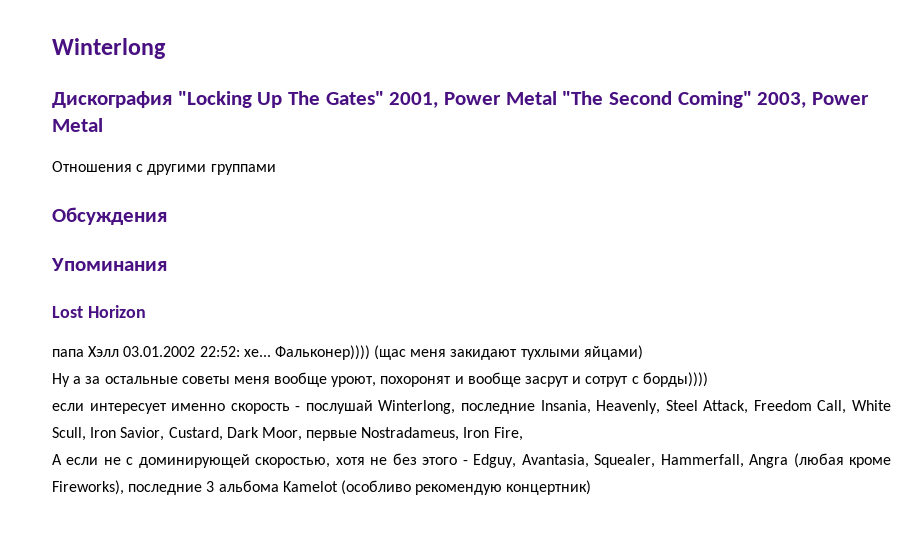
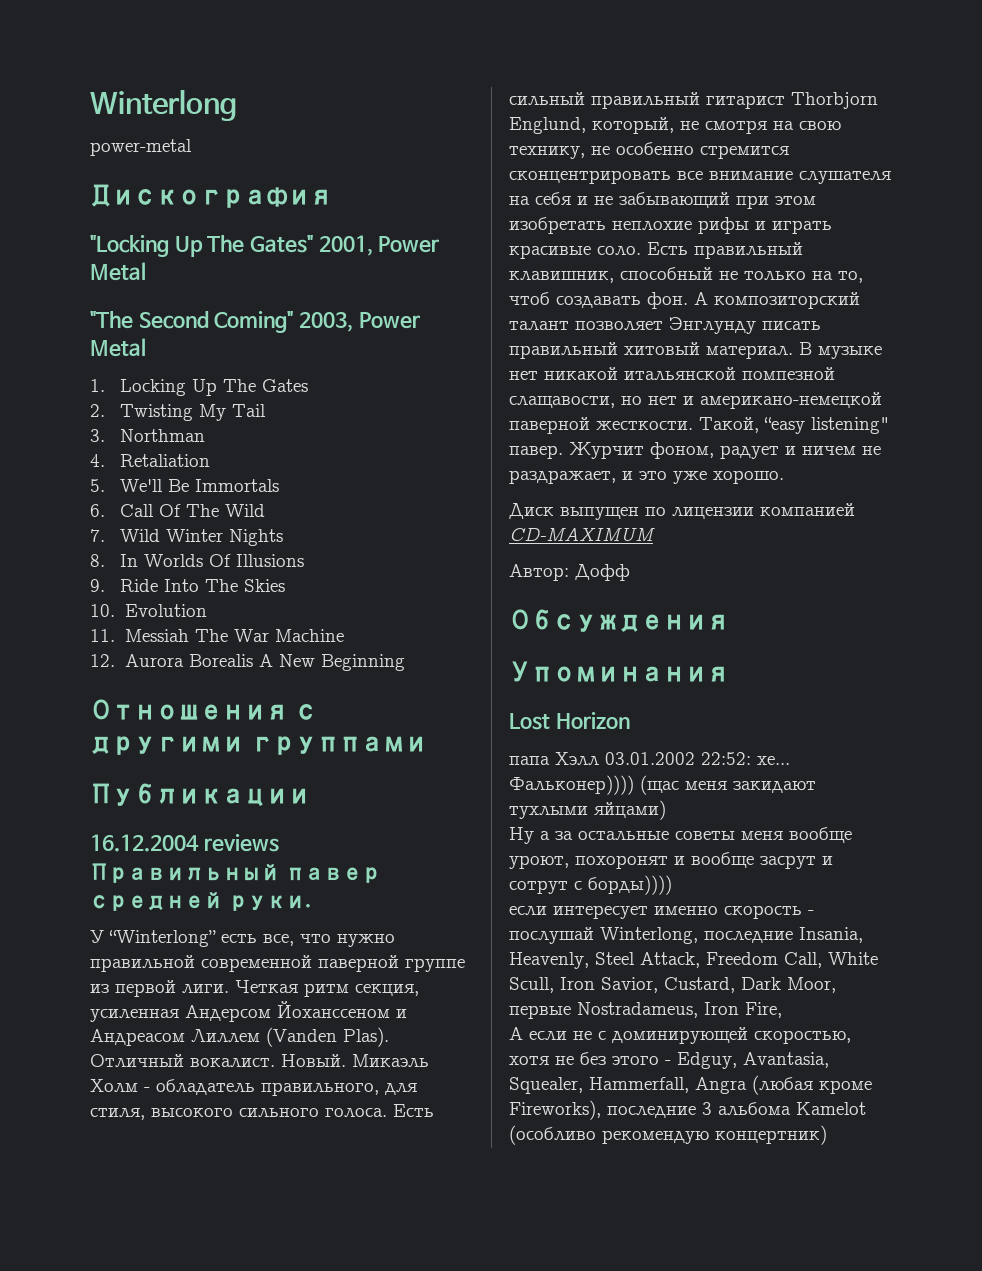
(166, 48) none -> [90,139,192,156] // power-metal
(172, 99) none -> (332, 196) //
(557, 98) none -> (146, 271) //
[52,161,276,175] Отношения с другими группами -> [90,379,308,396] [90,404,266,421] [90,429,205,442] [90,454,210,467] [90,479,279,492] [90,504,265,517] [90,529,283,546] [90,554,304,567] [90,579,285,592] [90,604,207,617] [90,629,344,642] [90,654,405,671] [90,699,317,720] [90,736,427,755] [90,783,310,807] [90,834,279,852] [90,863,381,883] [90,892,311,911] [90,930,395,947] [90,955,465,972] [90,980,419,997] [90,1001,407,1022] [90,1027,389,1047] [90,1054,429,1068] [90,1079,417,1096] [90,1104,434,1120] [509,92,878,109] [509,117,841,134] [509,142,789,159] [509,170,891,184] [509,192,816,209] [509,217,832,234] [509,242,803,259] [509,267,863,283] [509,292,860,309] [509,317,821,334] [509,342,882,359] [509,367,835,381] [509,392,882,409] [509,417,890,434] [509,442,881,459] [509,470,784,484] [509,503,855,520] [509,527,655,541] [509,564,630,581] 1. Locking Up The Gates // 2. Twisting My Tail // 3. Northman // 4. Retaliation // 5. We'll Be Immortals // 6. Call Of The Wild // 7. Wild Winter Nights // 8. In Worlds Of Illusions // 9. Ride Into The Skies // 10. Evolution // 11. Messiah The War Machine // 12. Aurora Borealis A New Beginning // Отношения с другими группами // Публикации // 16.12.2004 reviews Правильный павер средней руки. // У “Winterlong” есть все, что нужно правильной современной паверной группе из первой лиги. Четкая ритм секция, усиленная Андерсом Йоханссеном и Андреасом Лиллем (Vanden Plas). Отличный вокалист. Новый. Микаэль Холм - обладатель правильного, для стиля, высокого сильного голоса. Есть сильный правильный гитарист Thorbjorn Englund, который, не смотря на свою технику, не особенно стремится сконцентрировать все внимание слушателя на себя и не забывающий при этом изобретать неплохие рифы и играть красивые соло. Есть правильный клавишник, способный не только на то, чтоб создавать фон. А композиторский талант позволяет Энглунду писать правильный хитовый материал. В музыке нет никакой итальянской помпезной слащавости, но нет и американо-немецкой паверной жесткости. Такой, “easy listening" павер. Журчит фоном, радует и ничем не раздражает, и это уже хорошо. // Диск выпущен по лицензии компанией CD-MAXIMUM // Автор: Дофф

